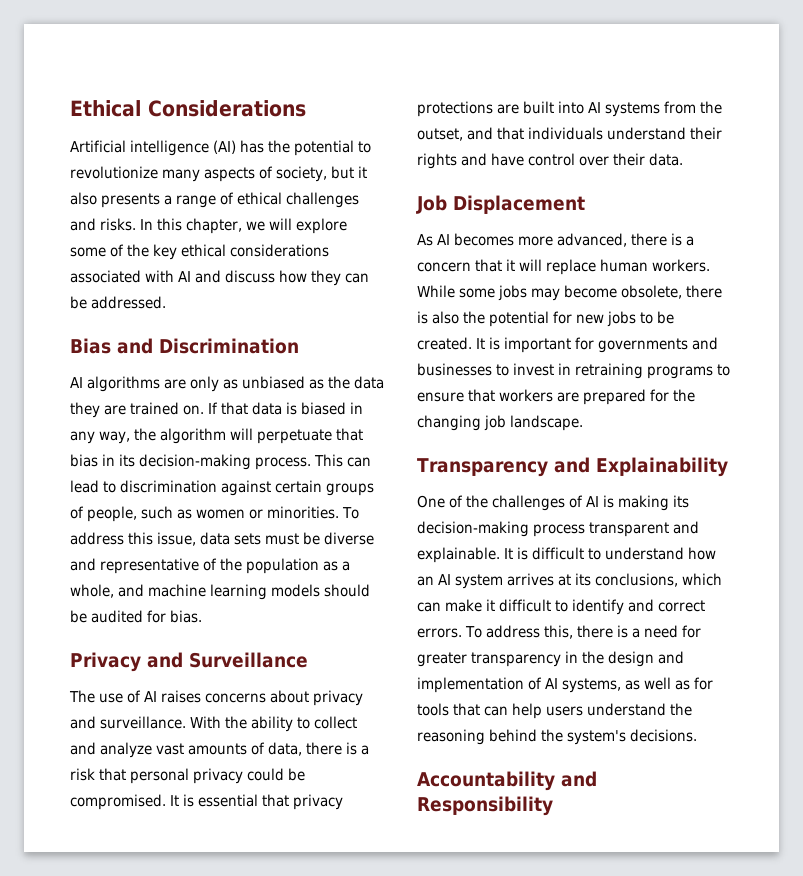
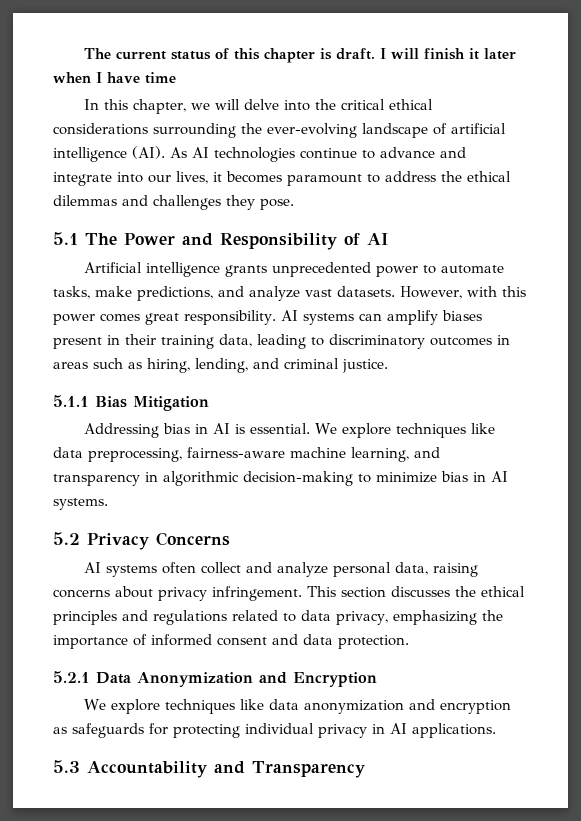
[70,100,306,117] [70,140,372,156] [70,166,368,182] [70,192,360,208] [70,218,137,231] Ethical Considerations // Artificial intelligence (AI) has the potential to revolutionize many aspects of society, but it also presents a range of ethical challenges and risks. -> [83,48,516,63] [53,72,176,84] The current status of this chapter is draft. I will finish it later when I have time //
[296,218,348,234] [70,244,330,260] [70,270,370,286] [70,296,167,309] [70,338,299,354] [70,376,385,392] [70,402,364,418] [70,428,364,444] [70,454,372,470] [70,480,375,496] [70,506,360,522] [70,532,375,546] [70,558,351,574] [70,584,371,600] [70,610,203,623] [70,652,308,672] [69,690,364,706] [70,716,358,732] [70,742,370,758] [70,768,306,784] [70,794,344,810] [417,101,723,117] [417,127,723,141] [417,153,684,169] [416,195,585,214] [417,233,695,247] [417,259,711,275] [417,285,723,301] [417,311,675,327] [417,337,719,353] [417,363,731,379] [417,389,696,405] [417,415,584,431] [417,457,728,477] [417,495,690,511] [417,521,700,537] [417,547,717,563] [417,573,723,589] [417,599,706,615] [417,625,702,639] [417,651,685,667] [417,677,714,693] [417,703,693,719] [417,729,698,745] explore some of the key ethical considerations associated with AI and discuss how they can be addressed. // Bias and Discrimination // AI algorithms are only as unbiased as the data they are trained on. If that data is biased in any way, the algorithm will perpetuate that bias in its decision-making process. This can lead to discrimination against certain groups of people, such as women or minorities. To address this issue, data sets must be diverse and representative of the population as a whole, and machine learning models should be audited for bias. // Privacy and Surveillance // The use of AI raises concerns about privacy and surveillance. With the ability to collect and analyze vast amounts of data, there is a risk that personal privacy could be compromised. It is essential that privacy protections are built into AI systems from the outset, and that individuals understand their rights and have control over their data. // Job Displacement // As AI becomes more advanced, there is a concern that it will replace human workers. While some jobs may become obsolete, there is also the potential for new jobs to be created. It is important for governments and businesses to invest in retraining programs to ensure that workers are prepared for the changing job landscape. // Transparency and Explainability // One of the challenges of AI is making its decision-making process transparent and explainable. It is difficult to understand how an AI system arrives at its conclusions, which can make it difficult to identify and correct errors. To address this, there is a need for greater transparency in the design and implementation of AI systems, as well as for tools that can help users understand the reasoning behind the system's decisions. // -> [243,99,433,111] [53,123,506,138] [53,146,466,162] [53,171,511,186] [53,195,294,210] [53,232,388,250] [83,262,504,277] [53,286,526,301] [53,310,482,325] [53,334,510,349] [53,358,388,373] [53,395,209,411] [83,423,495,438] [53,447,440,462] [53,471,508,486] [53,498,108,510] [53,532,230,550] [83,562,478,577] [53,586,525,601] [53,610,503,625] [53,634,409,649] [53,671,377,687] [83,699,511,714] [53,723,496,738] [53,760,80,773] delve into the critical ethical considerations surrounding the ever-evolving landscape of artificial intelligence (AI). As AI technologies continue to advance and integrate into our lives, it becomes paramount to address the ethical dilemmas and challenges they pose. // 5.1 The Power and Responsibility of AI // Artificial intelligence grants unprecedented power to automate tasks, make predictions, and analyze vast datasets. However, with this power comes great responsibility. AI systems can amplify biases present in their training data, leading to discriminatory outcomes in areas such as hiring, lending, and criminal justice. // 5.1.1 Bias Mitigation // Addressing bias in AI is essential. We explore techniques like data preprocessing, fairness-aware machine learning, and transparency in algorithmic decision-making to minimize bias in AI systems. // 5.2 Privacy Concerns // AI systems often collect and analyze personal data, raising concerns about privacy infringement. This section discusses the ethical principles and regulations related to data privacy, emphasizing the importance of informed consent and data protection. // 5.2.1 Data Anonymization and Encryption // We explore techniques like data anonymization and encryption as safeguards for protecting individual privacy in AI applications. // 5.3
[417,796,553,816] Responsibility -> [252,761,365,778] Transparency

